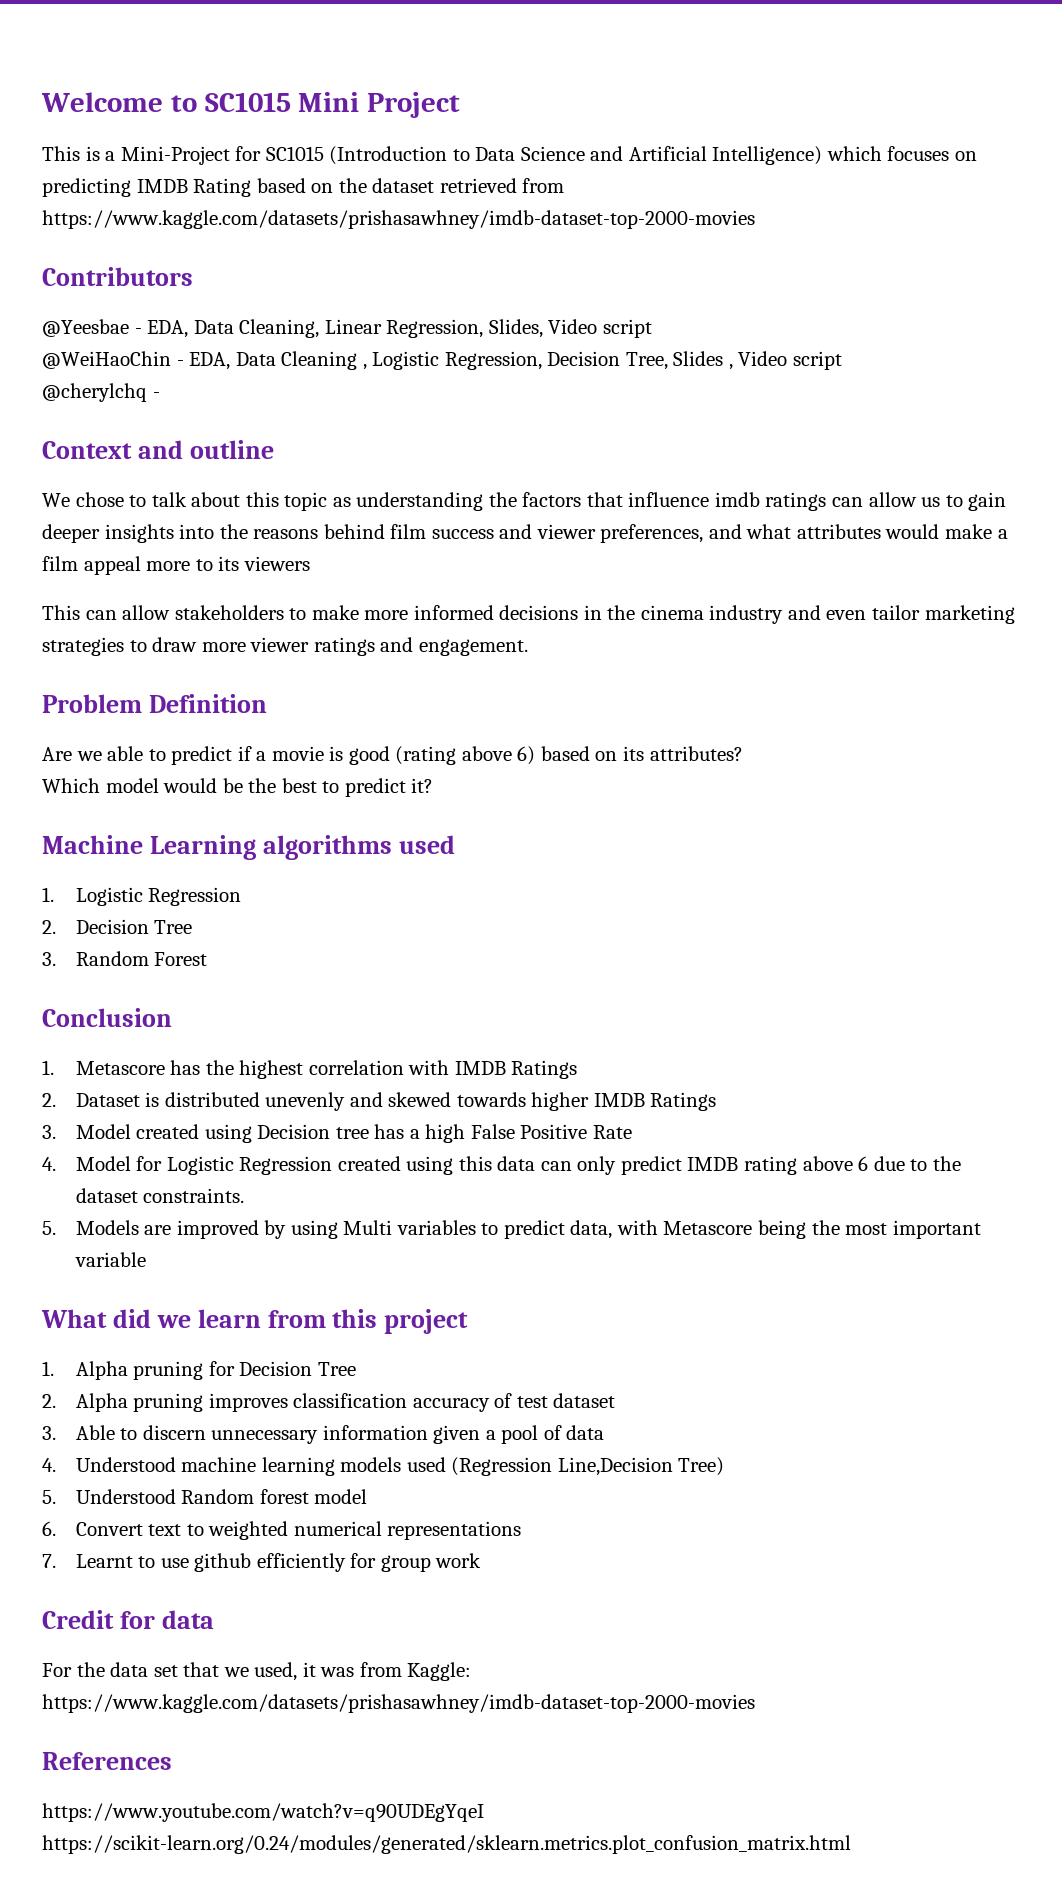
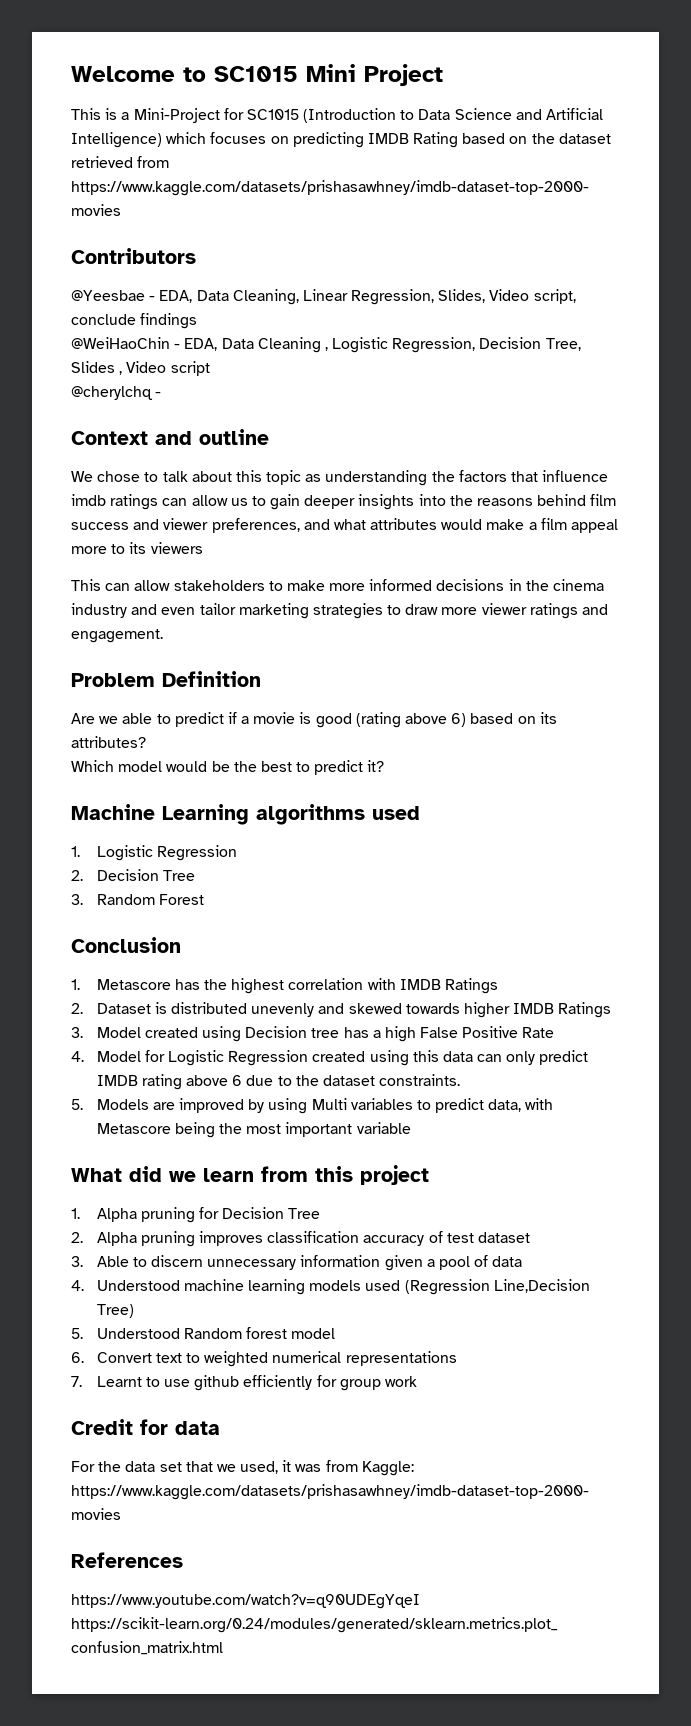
[602,319,652,338] script -> [533,289,576,304] [71,313,198,329] script, conclude findings

